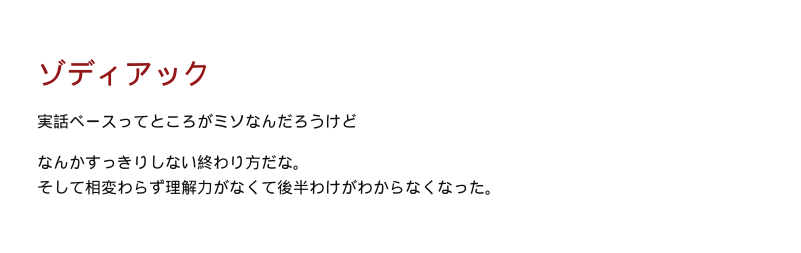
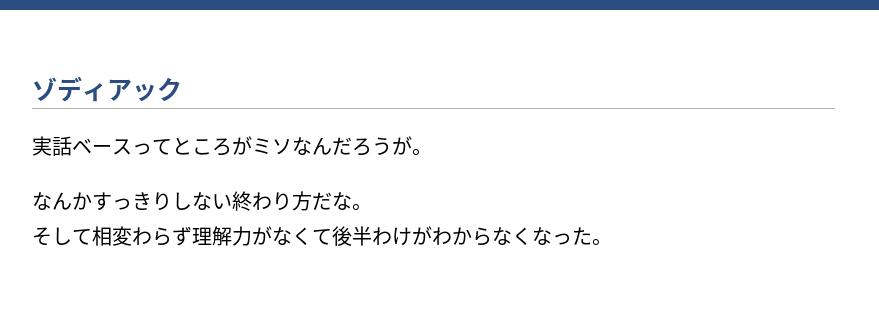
[325,113,357,129] けど -> [392,136,432,156] が。

